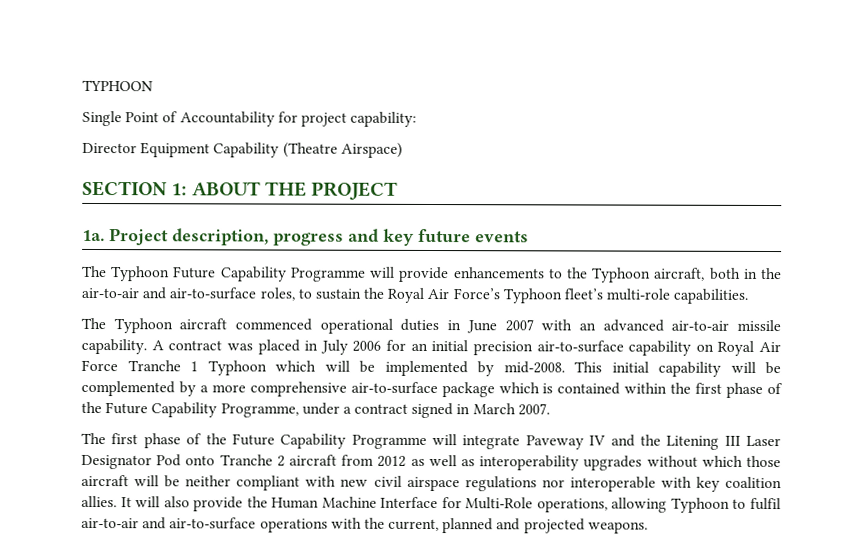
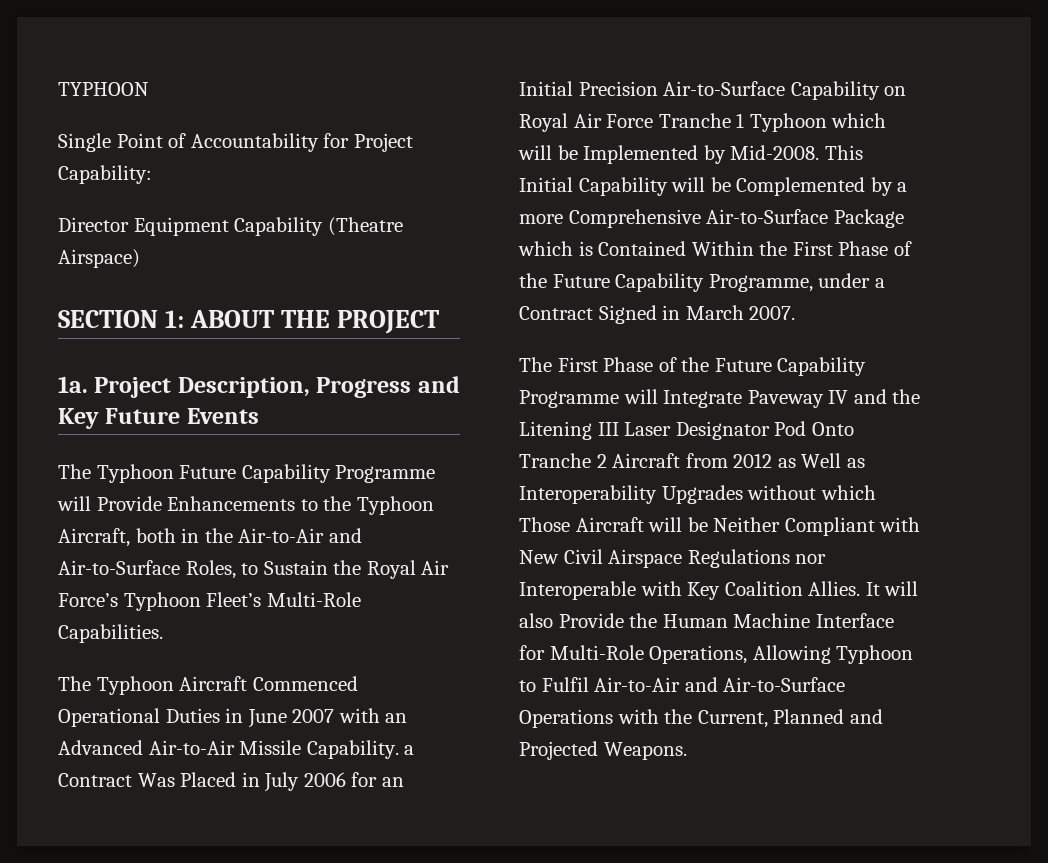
[300,111,418,127] project capability: -> [353,133,413,152] [58,165,152,184] Project Capability:
[172,228,529,246] description, progress and key future events -> [177,376,460,398] [58,408,259,429] Description, Progress and Key Future Events
[398,266,545,283] provide enhancements -> [96,496,296,511] Provide Enhancements
[653,267,706,281] aircraft, -> [58,528,130,547] Aircraft,
[81,287,361,301] air-to-air and air-to-surface roles, to sustain -> [238,528,362,543] [58,560,328,579] Air-to-Air and Air-to-Surface Roles, to Sustain
[564,288,749,304] [81,317,440,334] fleet’s multi-role capabilities. // The Typhoon aircraft commenced operational duties -> [206,592,361,607] [58,624,163,643] [58,676,358,695] [58,708,220,727] Fleet’s Multi-Role Capabilities. // The Typhoon Aircraft Commenced Operational Duties
[602,319,782,332] [81,338,300,355] advanced air-to-air missile capability. A contract was placed -> [58,740,415,759] [58,772,237,787] Advanced Air-to-Air Missile Capability. a Contract Was Placed
[431,340,692,356] initial precision air-to-surface capability -> [519,81,880,100] Initial Precision Air-to-Surface Capability
[384,360,781,377] [81,380,175,397] implemented by mid-2008. This initial capability will be complemented -> [583,145,863,164] [519,177,866,196] Implemented by Mid-2008. This Initial Capability will be Complemented
[249,381,764,398] comprehensive air-to-surface package which is contained within the first phase -> [568,209,904,228] [518,241,889,256] Comprehensive Air-to-Surface Package which is Contained Within the First Phase
[354,402,454,419] contract signed -> [519,305,657,324] Contract Signed
[111,433,181,449] first phase -> [557,357,654,372] First Phase
[462,435,521,450] integrate -> [663,390,743,408] Integrate
[185,455,216,466] onto -> [811,422,854,436] Onto
[289,454,337,466] aircraft -> [612,453,681,468] Aircraft
[428,454,781,471] [81,474,782,492] [81,495,117,508] well as interoperability upgrades without which those aircraft will be neither compliant with new civil airspace regulations nor interoperable with key coalition allies. -> [801,453,865,468] [519,485,876,504] [519,517,921,536] [519,549,827,568] [519,581,861,600] Well as Interoperability Upgrades without which Those Aircraft will be Neither Compliant with New Civil Airspace Regulations nor Interoperable with Key Coalition Allies.
[193,496,244,512] provide -> [558,613,624,628] Provide
[536,497,781,513] [81,517,648,534] operations, allowing Typhoon to fulfil air-to-air and air-to-surface operations with the current, planned and projected weapons. -> [649,645,914,664] [519,677,846,692] [519,709,883,728] [519,741,687,760] Operations, Allowing Typhoon to Fulfil Air-to-Air and Air-to-Surface Operations with the Current, Planned and Projected Weapons.

